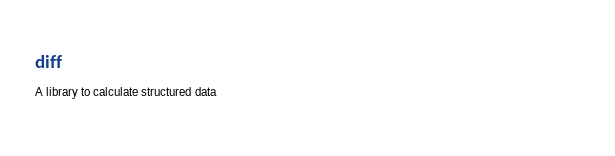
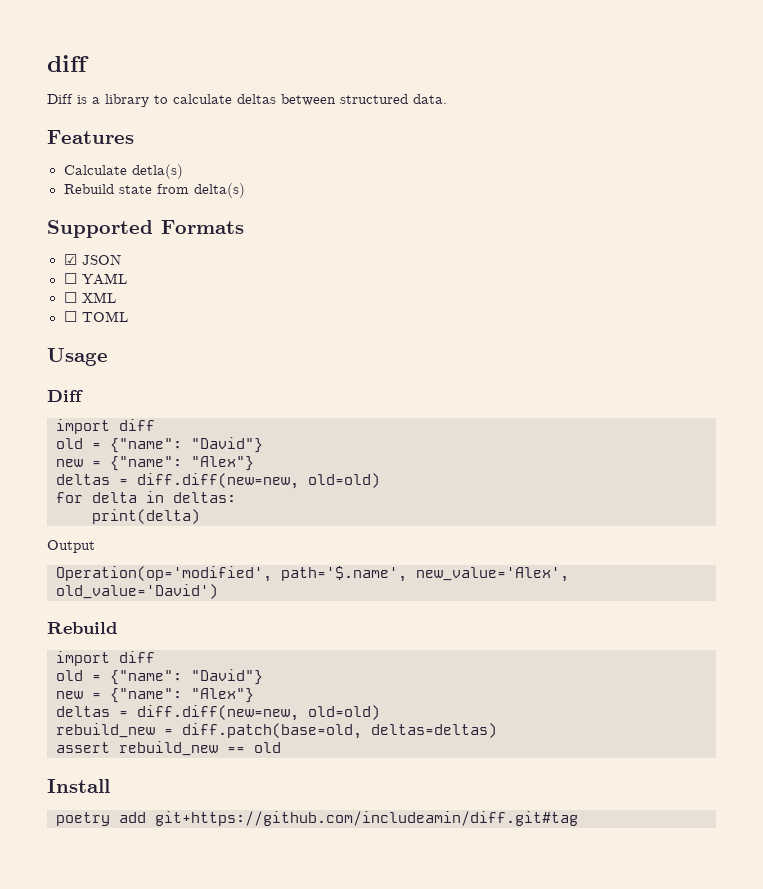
[35,55,62,68] [35,87,217,99] diff // A library to calculate structured data -> [47,55,89,72] [47,94,447,107] [47,130,134,144] [63,164,183,179] [63,183,245,198] [47,220,244,238] [63,254,121,265] [63,273,127,285] [63,292,116,303] [63,311,128,322] [47,348,108,366] [47,390,83,402] [56,419,155,434] [56,437,263,453] [56,456,254,471] [56,473,380,489] [56,491,236,503] [92,509,200,524] [47,540,95,553] [56,566,569,582] [56,584,218,599] [47,622,117,634] [56,651,155,666] [56,669,263,685] [56,688,254,703] [56,705,380,721] [56,723,497,739] [56,741,281,756] [47,779,110,793] [56,811,578,826] diff // Diff is a library to calculate deltas between structured data. // Features // Calculate detla(s) // Rebuild state from delta(s) // Supported Formats // ☑ JSON // ☐ YAML // ☐ XML // ☐ TOML // Usage // Diff // import diff // old = {"name": "David"} // new = {"name": "Alex"} // deltas = diff.diff(new=new, old=old) // for delta in deltas: // print(delta) // Output // Operation(op='modified', path='$.name', new_value='Alex', old_value='David') // Rebuild // import diff // old = {"name": "David"} // new = {"name": "Alex"} // deltas = diff.diff(new=new, old=old) // rebuild_new = diff.patch(base=old, deltas=deltas) // assert rebuild_new == old // Install // poetry add git+https://github.com/includeamin/diff.git#tag

